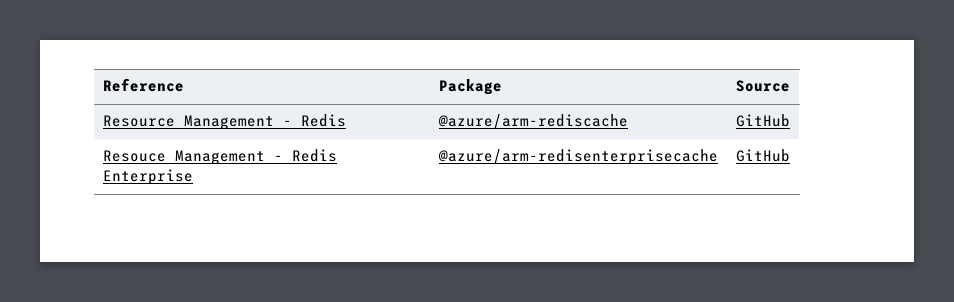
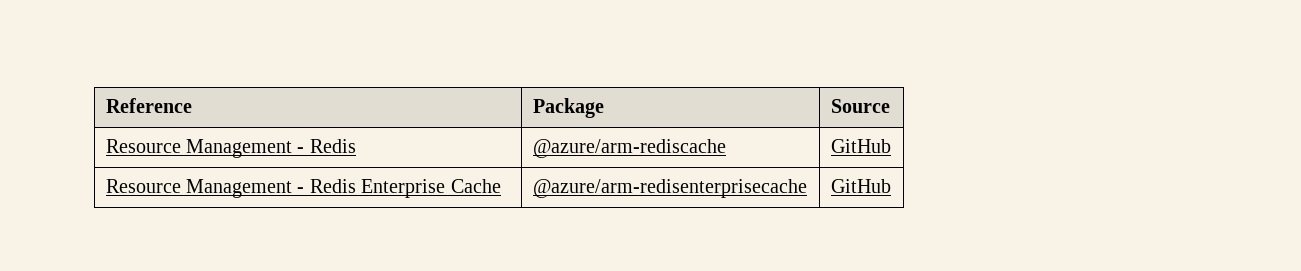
[102,150,166,162] Resouce -> [105,179,181,193] Resource
(193, 177) none -> [450,179,501,193] Cache

